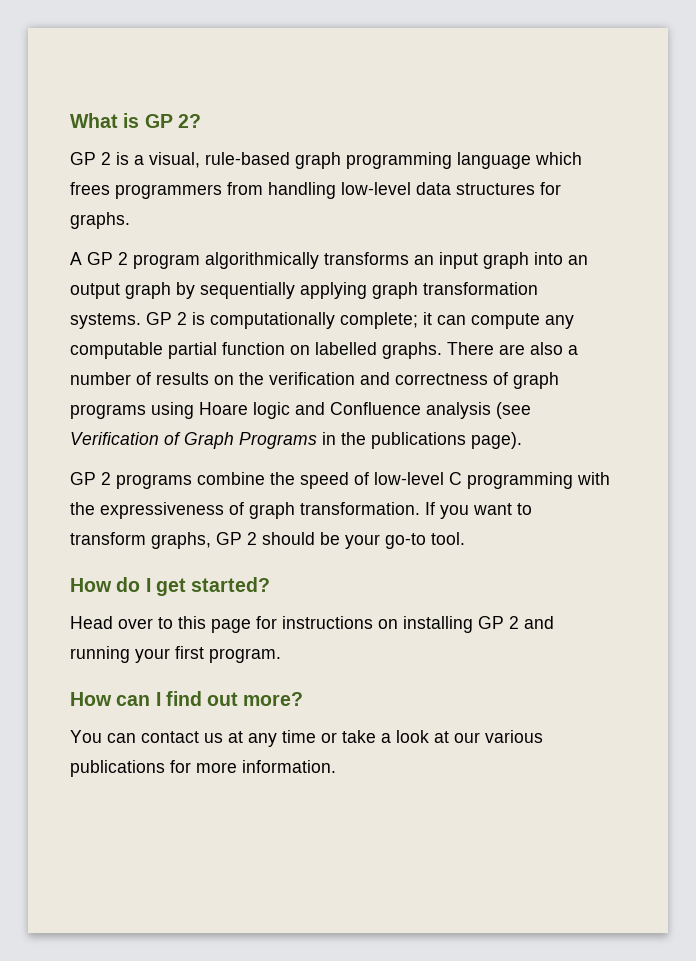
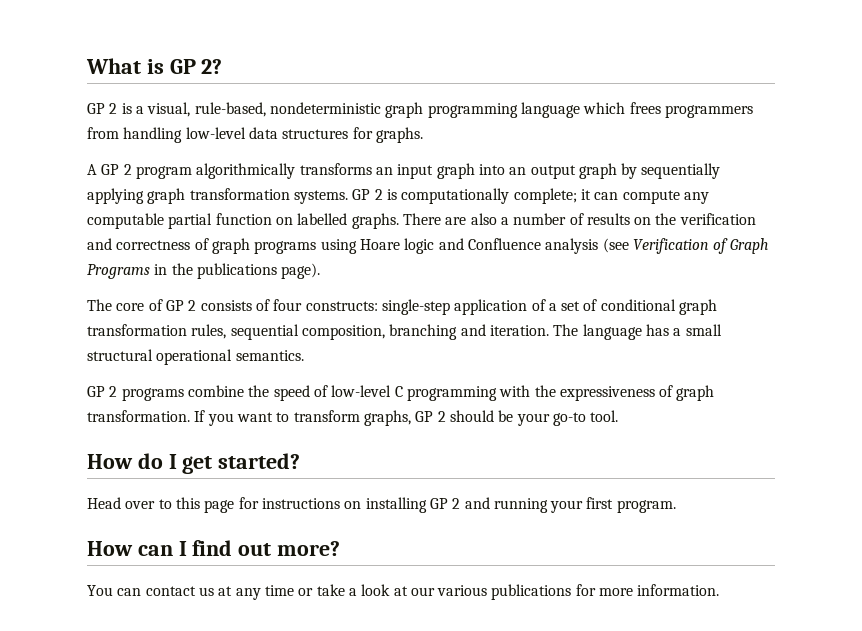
[205,152,290,165] rule-based -> [194,102,381,117] rule-based, nondeterministic
(522, 440) none -> [87,299,718,315] [87,324,722,340] [87,349,304,365] // The core of GP 2 consists of four constructs: single-step application of a set of conditional graph transformation rules, sequential composition, branching and iteration. The language has a small structural operational semantics.

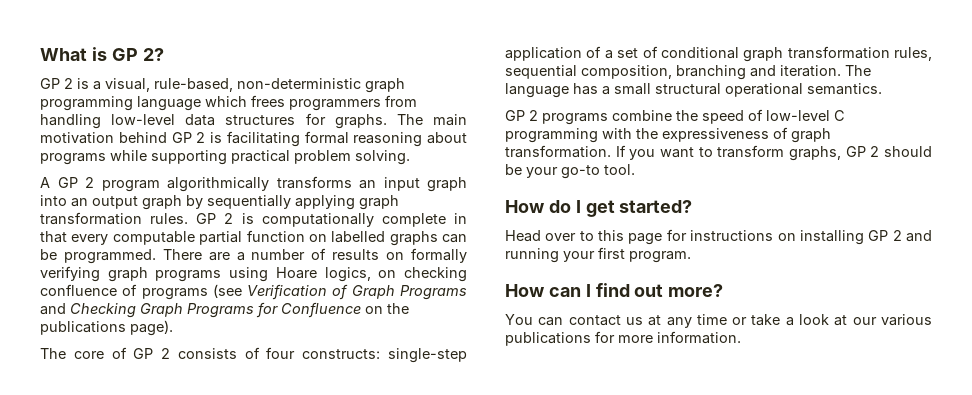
[269,102,381,114] nondeterministic -> [237,78,361,89] non-deterministic
(423, 135) none -> [396,114,468,126] [40,131,467,147] [40,150,410,165] The main motivation behind GP 2 is facilitating formal reasoning about programs while supporting practical problem solving.
[293,190,348,204] systems. -> [150,213,189,224] rules.
[513,188,709,204] complete; it can compute any -> [381,213,467,227] [40,231,109,245] complete in that every
[351,213,399,229] graphs. -> [389,231,467,246] [40,249,156,264] graphs can be programmed.
[470,213,497,225] also -> (230, 256) none
[655,213,756,225] [87,238,599,254] the verification and correctness of graph programs using Hoare logic and Confluence analysis -> [411,248,468,263] [40,266,468,282] [40,284,208,300] formally verifying graph programs using Hoare logics, on checking confluence of programs
[154,264,168,275] in -> [40,302,383,318] and Checking Graph Programs for Confluence on

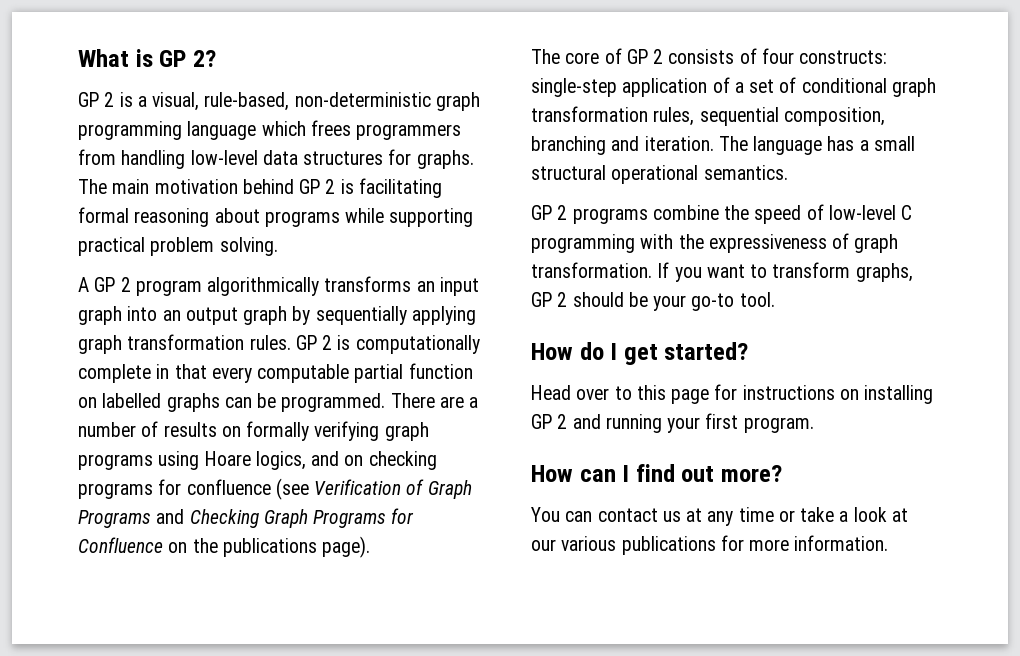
(371, 274) none -> [311,451,340,466] and
[40,284,208,300] confluence of programs -> [78,479,271,499] programs for confluence

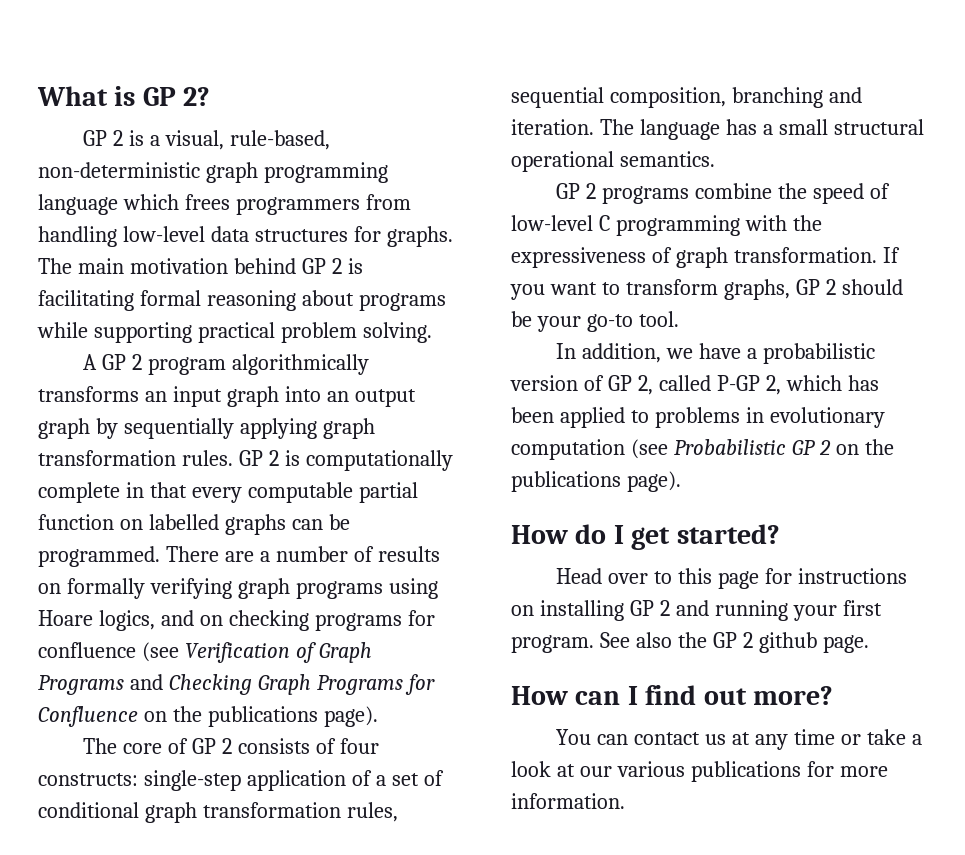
(775, 299) none -> [556,343,875,364] [510,375,879,395] [511,407,885,428] [511,439,894,460] [511,471,681,492] // In addition, we have a probabilistic version of GP 2, called P-GP 2, which has been applied to problems in evolutionary computation (see Probabilistic GP 2 on the publications page).
(814, 425) none -> [599,632,869,653] See also the GP 2 github page.

